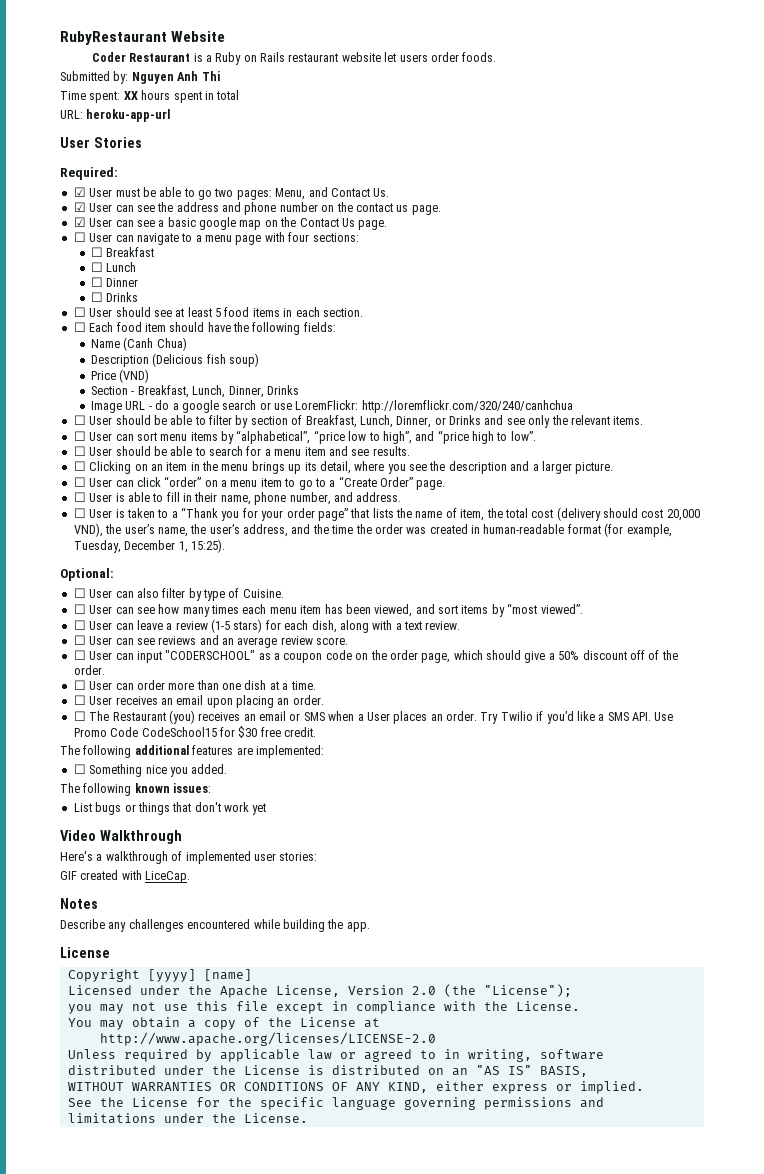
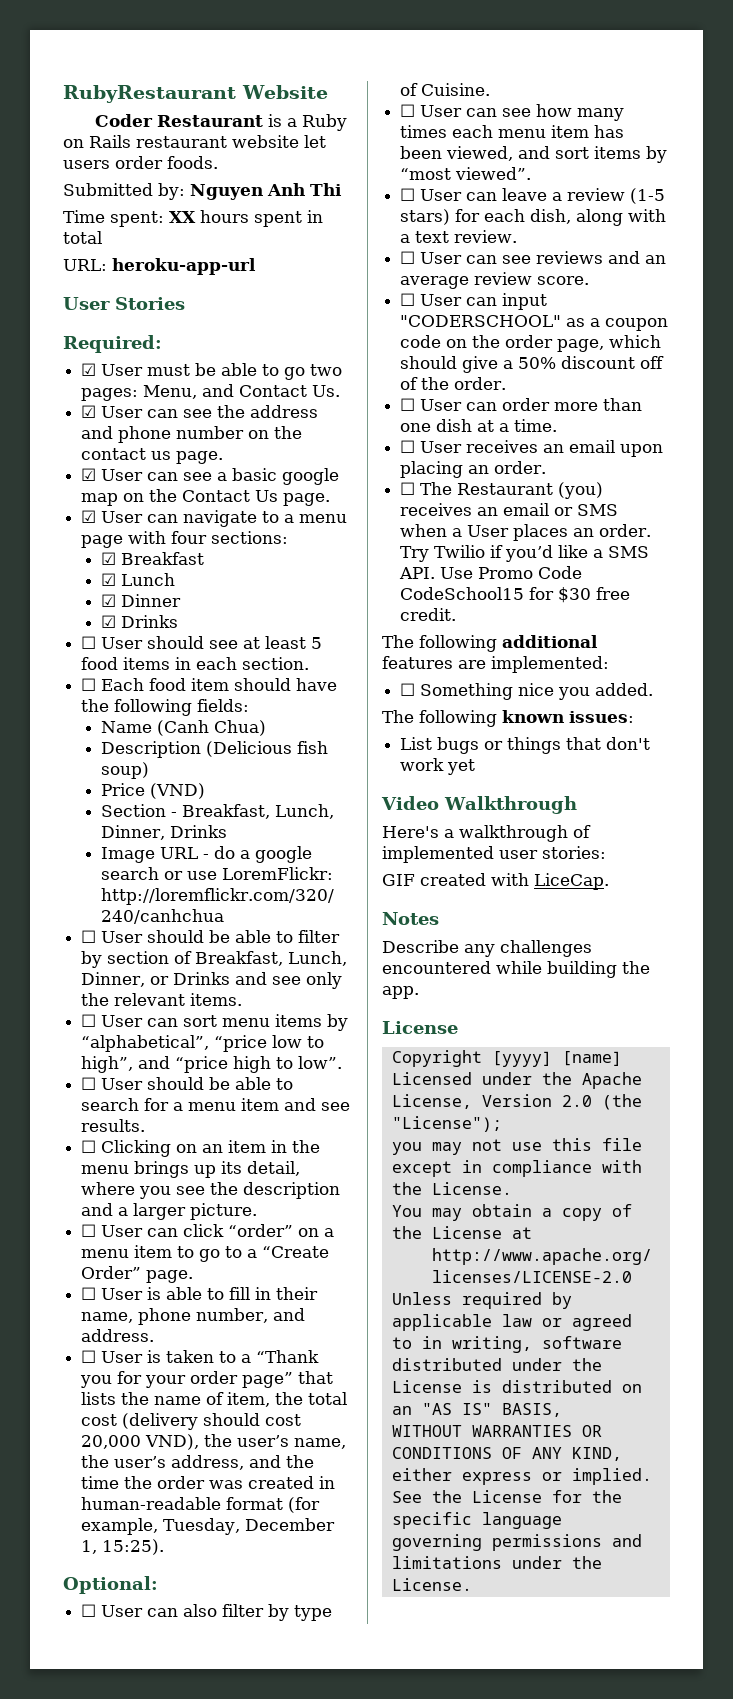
[73,232,86,242] ☐ -> [81,510,97,523] ☑
[91,247,104,257] ☐ -> [101,552,117,565] ☑
[91,262,104,272] ☐ -> [101,573,117,586] ☑
[91,277,104,287] ☐ -> [101,594,117,607] ☑
[91,292,104,302] ☐ -> [101,615,117,628] ☑

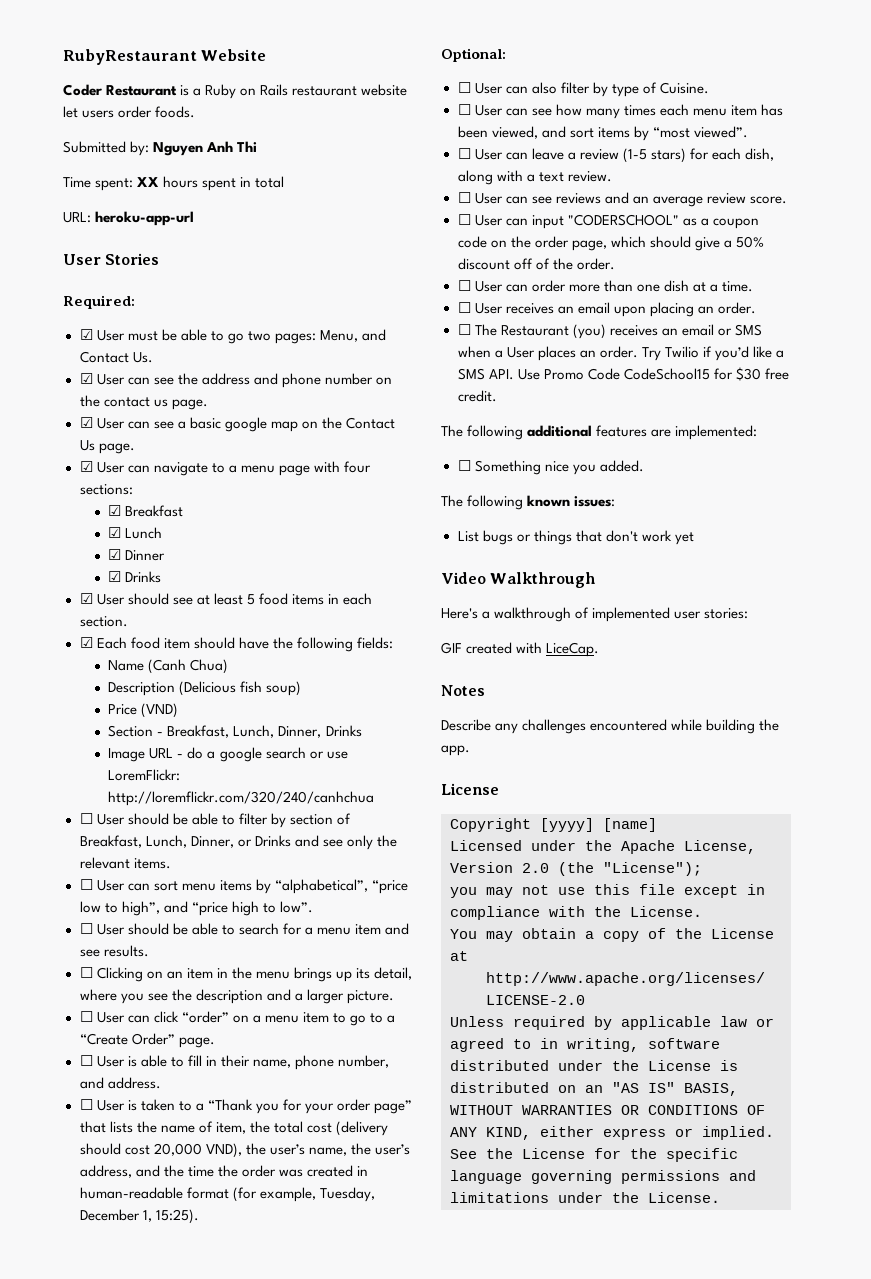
[81,636,97,649] ☐ -> [79,593,93,604] ☑
[81,678,97,691] ☐ -> [79,637,93,648] ☑

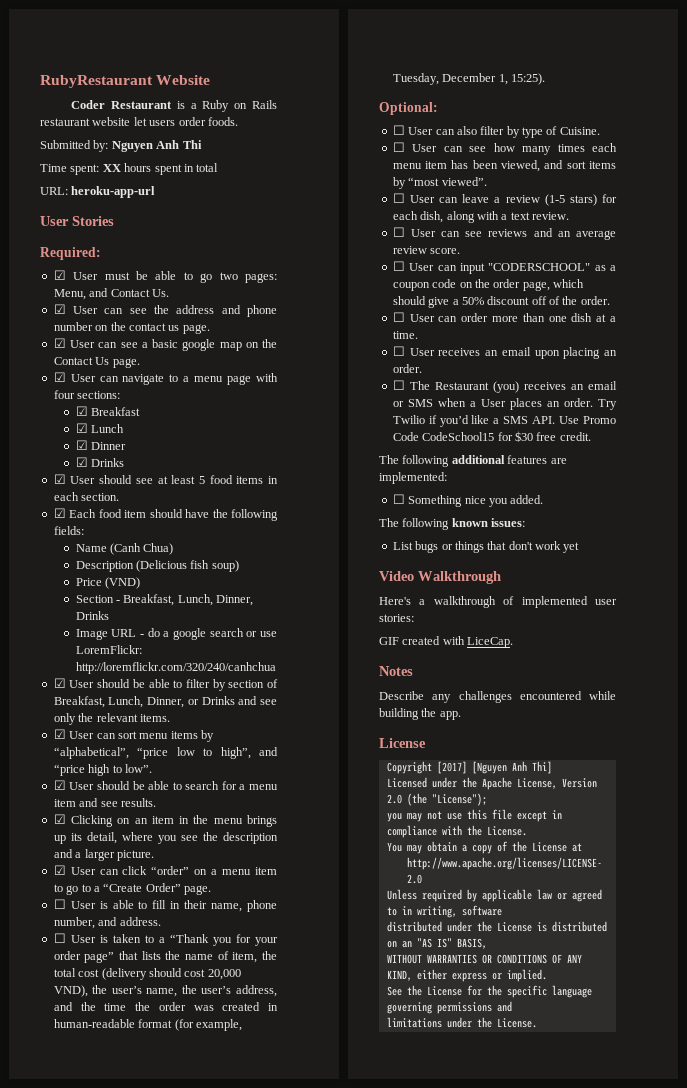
[79,813,93,824] ☐ -> [53,678,66,688] ☑
[79,879,93,890] ☐ -> [53,729,66,739] ☑
[79,923,93,934] ☐ -> [53,780,66,790] ☑
[79,967,93,978] ☐ -> [53,814,66,824] ☑
[79,1011,93,1022] ☐ -> [53,865,66,875] ☑
[540,818,657,832] [yyyy] [name] -> [436,761,552,774] [2017] [Nguyen Anh Thi]

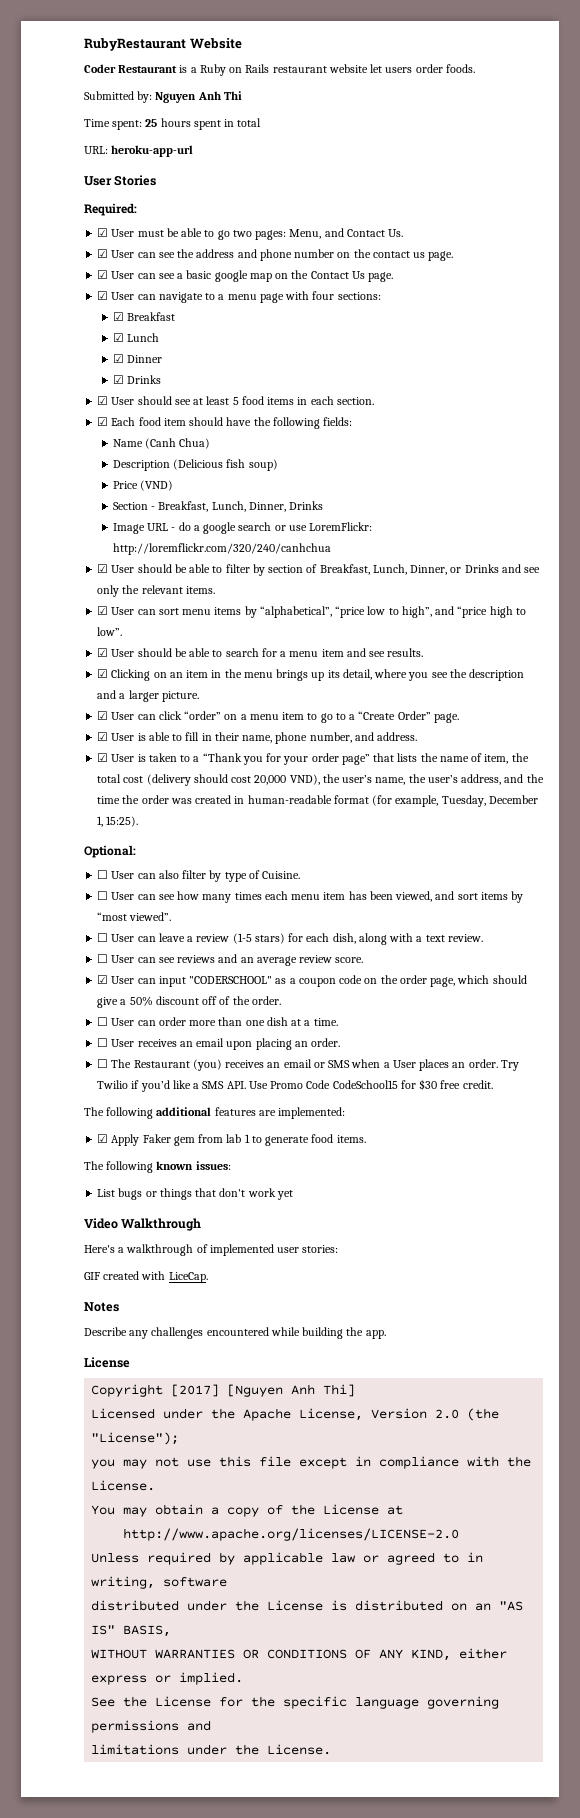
[102,164,121,172] XX -> [145,119,158,127] 25
[53,899,66,909] ☐ -> [97,732,109,741] ☑
[53,933,66,943] ☐ -> [97,753,109,762] ☑
[392,261,405,271] ☐ -> [97,975,109,984] ☑
[392,494,544,507] ☐ Something nice you added. -> [97,1134,366,1146] ☑ Apply Faker gem from lab 1 to generate food items.

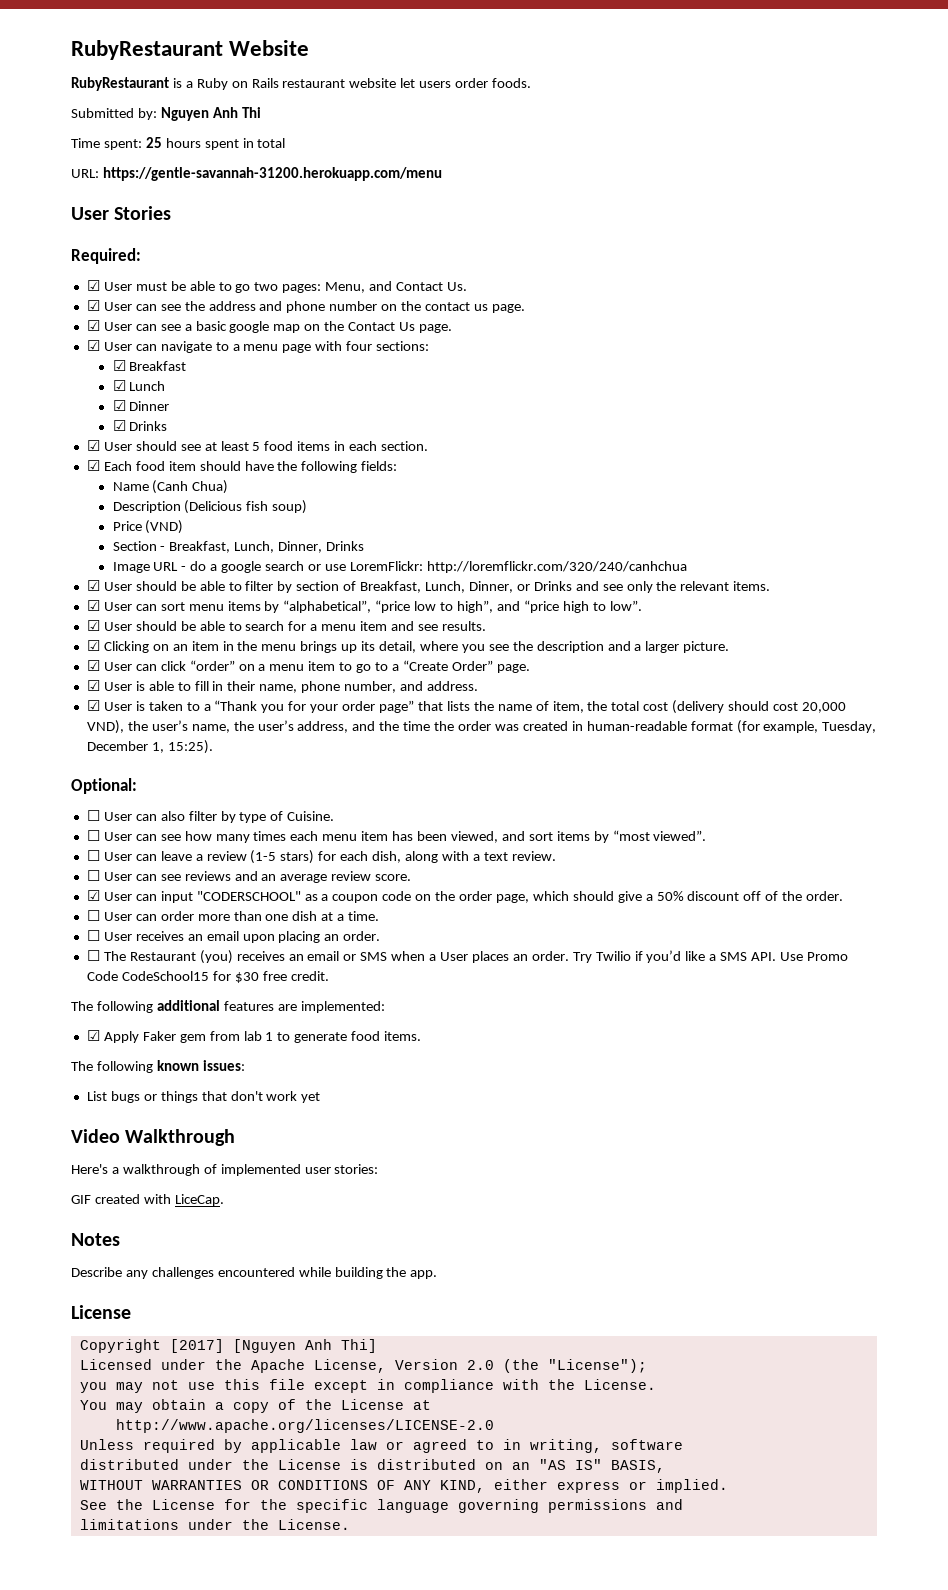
[84,64,178,73] Coder Restaurant -> [71,77,169,91] RubyRestaurant
[111,145,194,157] heroku-app-url -> [102,167,442,181] https://gentle-savannah-31200.herokuapp.com/menu

